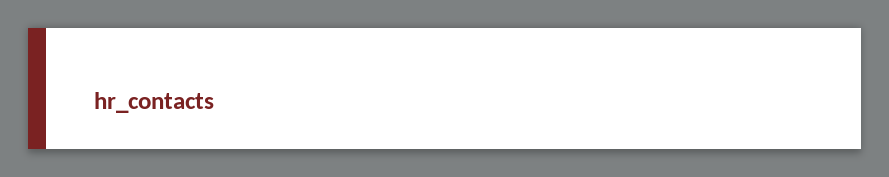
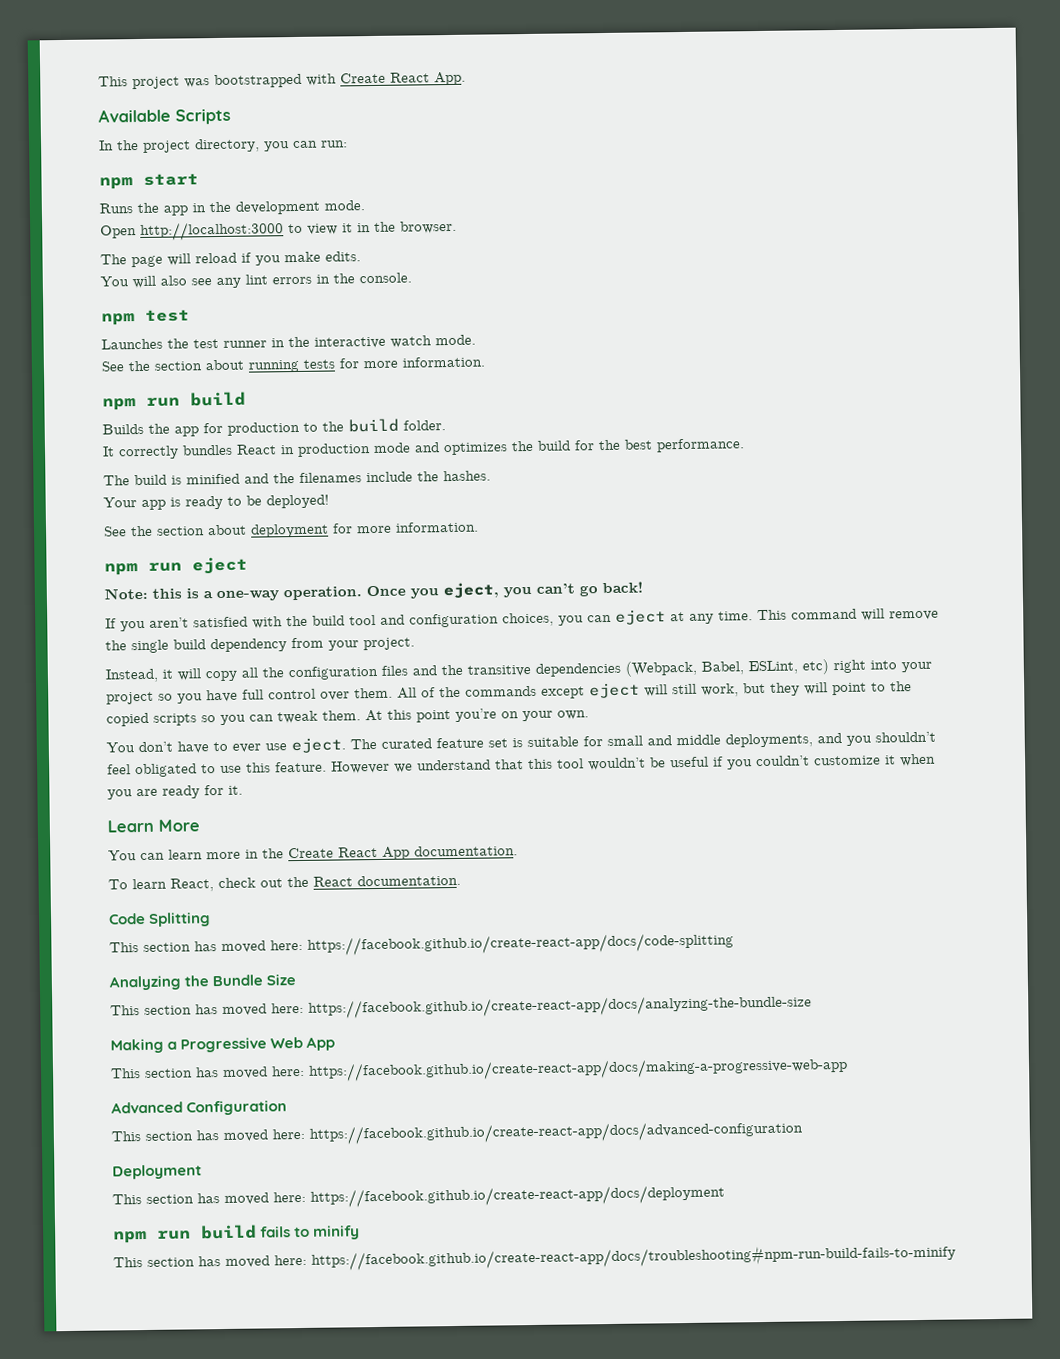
[94,92,214,113] hr_contacts -> [98,71,466,90] [98,108,231,125] [99,138,348,153] [99,173,199,190] [99,200,365,216] [100,220,457,241] [100,251,361,268] [100,272,412,289] [101,309,190,326] [101,334,476,350] [101,356,485,373] [102,391,246,411] [102,418,446,437] [102,438,745,460] [103,470,491,486] [103,494,329,510] [103,521,479,538] [104,556,248,576] [104,581,643,602] [105,608,939,632] [105,637,415,654] [105,659,932,683] [106,681,912,705] [106,708,589,727] [106,731,936,754] [107,753,936,778] [107,784,243,800] [107,819,200,833] [108,845,518,861] [108,874,461,892] [108,912,212,927] [109,932,734,956] [109,974,297,991] [110,994,812,1019] [110,1036,336,1054] [110,1056,848,1082] [111,1100,288,1116] [111,1120,803,1145] [112,1164,202,1180] [112,1184,725,1208] [113,1224,361,1244] [113,1243,956,1271] This project was bootstrapped with Create React App. // Available Scripts // In the project directory, you can run: // npm start // Runs the app in the development mode. // Open http://localhost:3000 to view it in the browser. // The page will reload if you make edits. // You will also see any lint errors in the console. // npm test // Launches the test runner in the interactive watch mode. // See the section about running tests for more information. // npm run build // Builds the app for production to the build folder. // It correctly bundles React in production mode and optimizes the build for the best performance. // The build is minified and the filenames include the hashes. // Your app is ready to be deployed! // See the section about deployment for more information. // npm run eject // Note: this is a one-way operation. Once you eject, you can’t go back! // If you aren’t satisfied with the build tool and configuration choices, you can eject at any time. This command will remove the single build dependency from your project. // Instead, it will copy all the configuration files and the transitive dependencies (Webpack, Babel, ESLint, etc) right into your project so you have full control over them. All of the commands except eject will still work, but they will point to the copied scripts so you can tweak them. At this point you’re on your own. // You don’t have to ever use eject. The curated feature set is suitable for small and middle deployments, and you shouldn’t feel obligated to use this feature. However we understand that this tool wouldn’t be useful if you couldn’t customize it when you are ready for it. // Learn More // You can learn more in the Create React App documentation. // To learn React, check out the React documentation. // Code Splitting // This section has moved here: https://facebook.github.io/create-react-app/docs/code-splitting // Analyzing the Bundle Size // This section has moved here: https://facebook.github.io/create-react-app/docs/analyzing-the-bundle-size // Making a Progressive Web App // This section has moved here: https://facebook.github.io/create-react-app/docs/making-a-progressive-web-app // Advanced Configuration // This section has moved here: https://facebook.github.io/create-react-app/docs/advanced-configuration // Deployment // This section has moved here: https://facebook.github.io/create-react-app/docs/deployment // npm run build fails to minify // This section has moved here: https://facebook.github.io/create-react-app/docs/troubleshooting#npm-run-build-fails-to-minify

